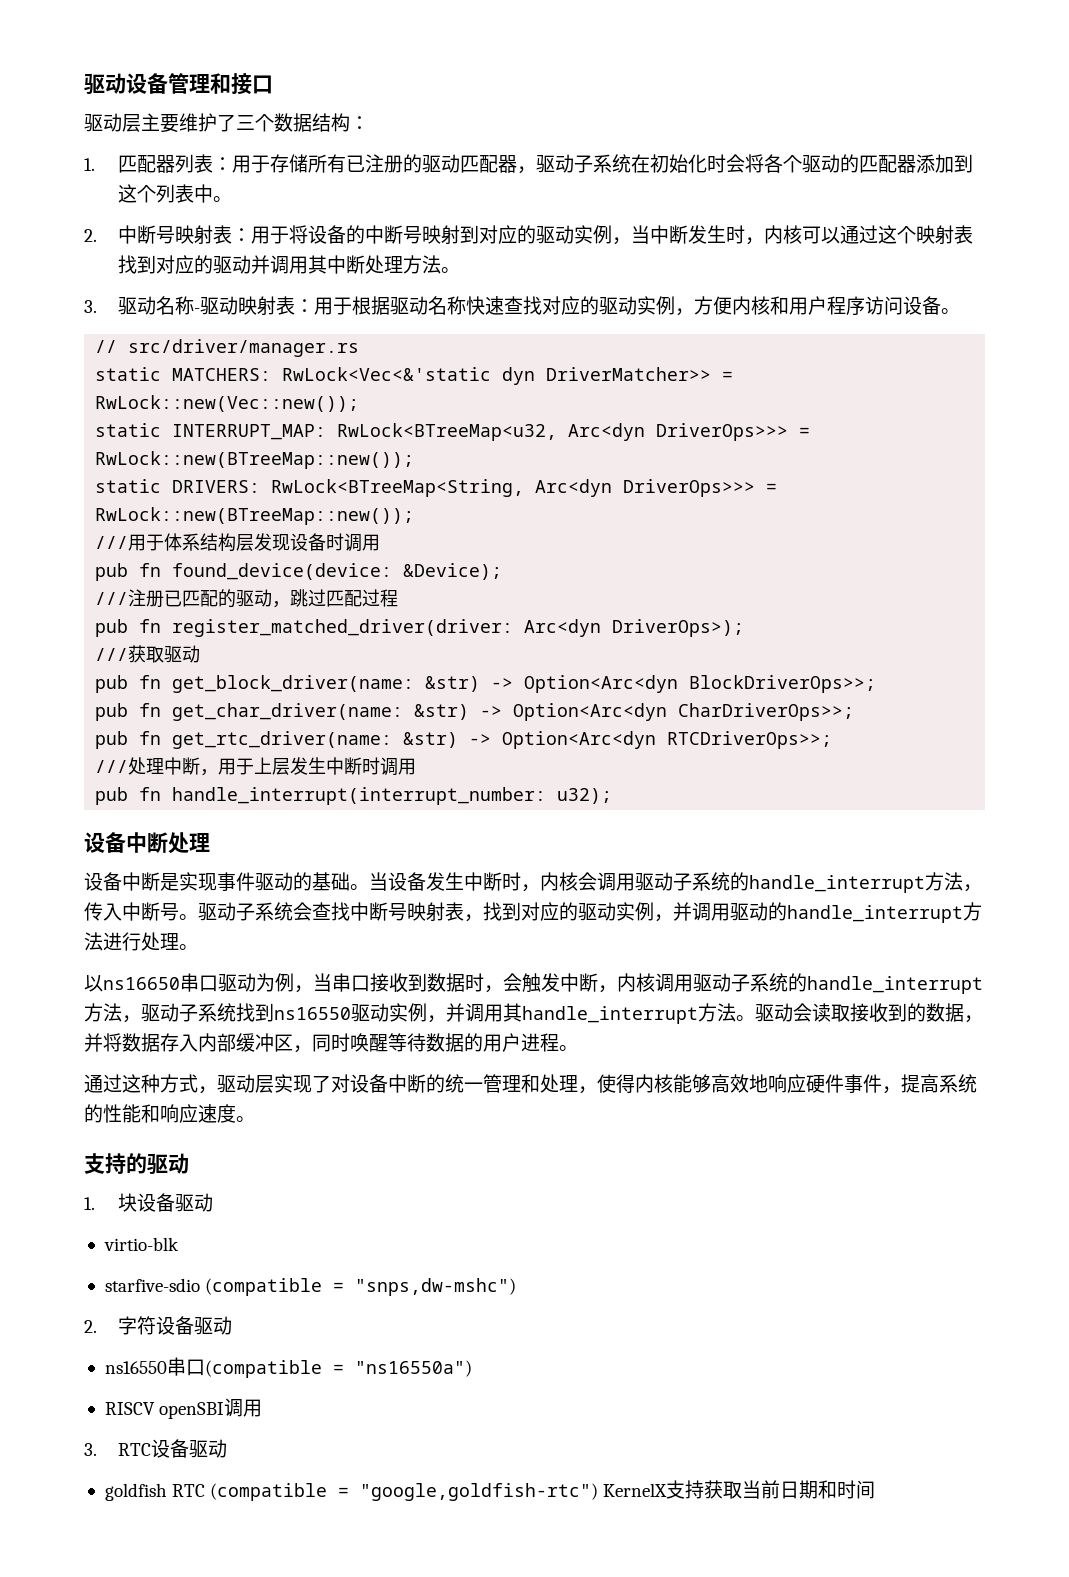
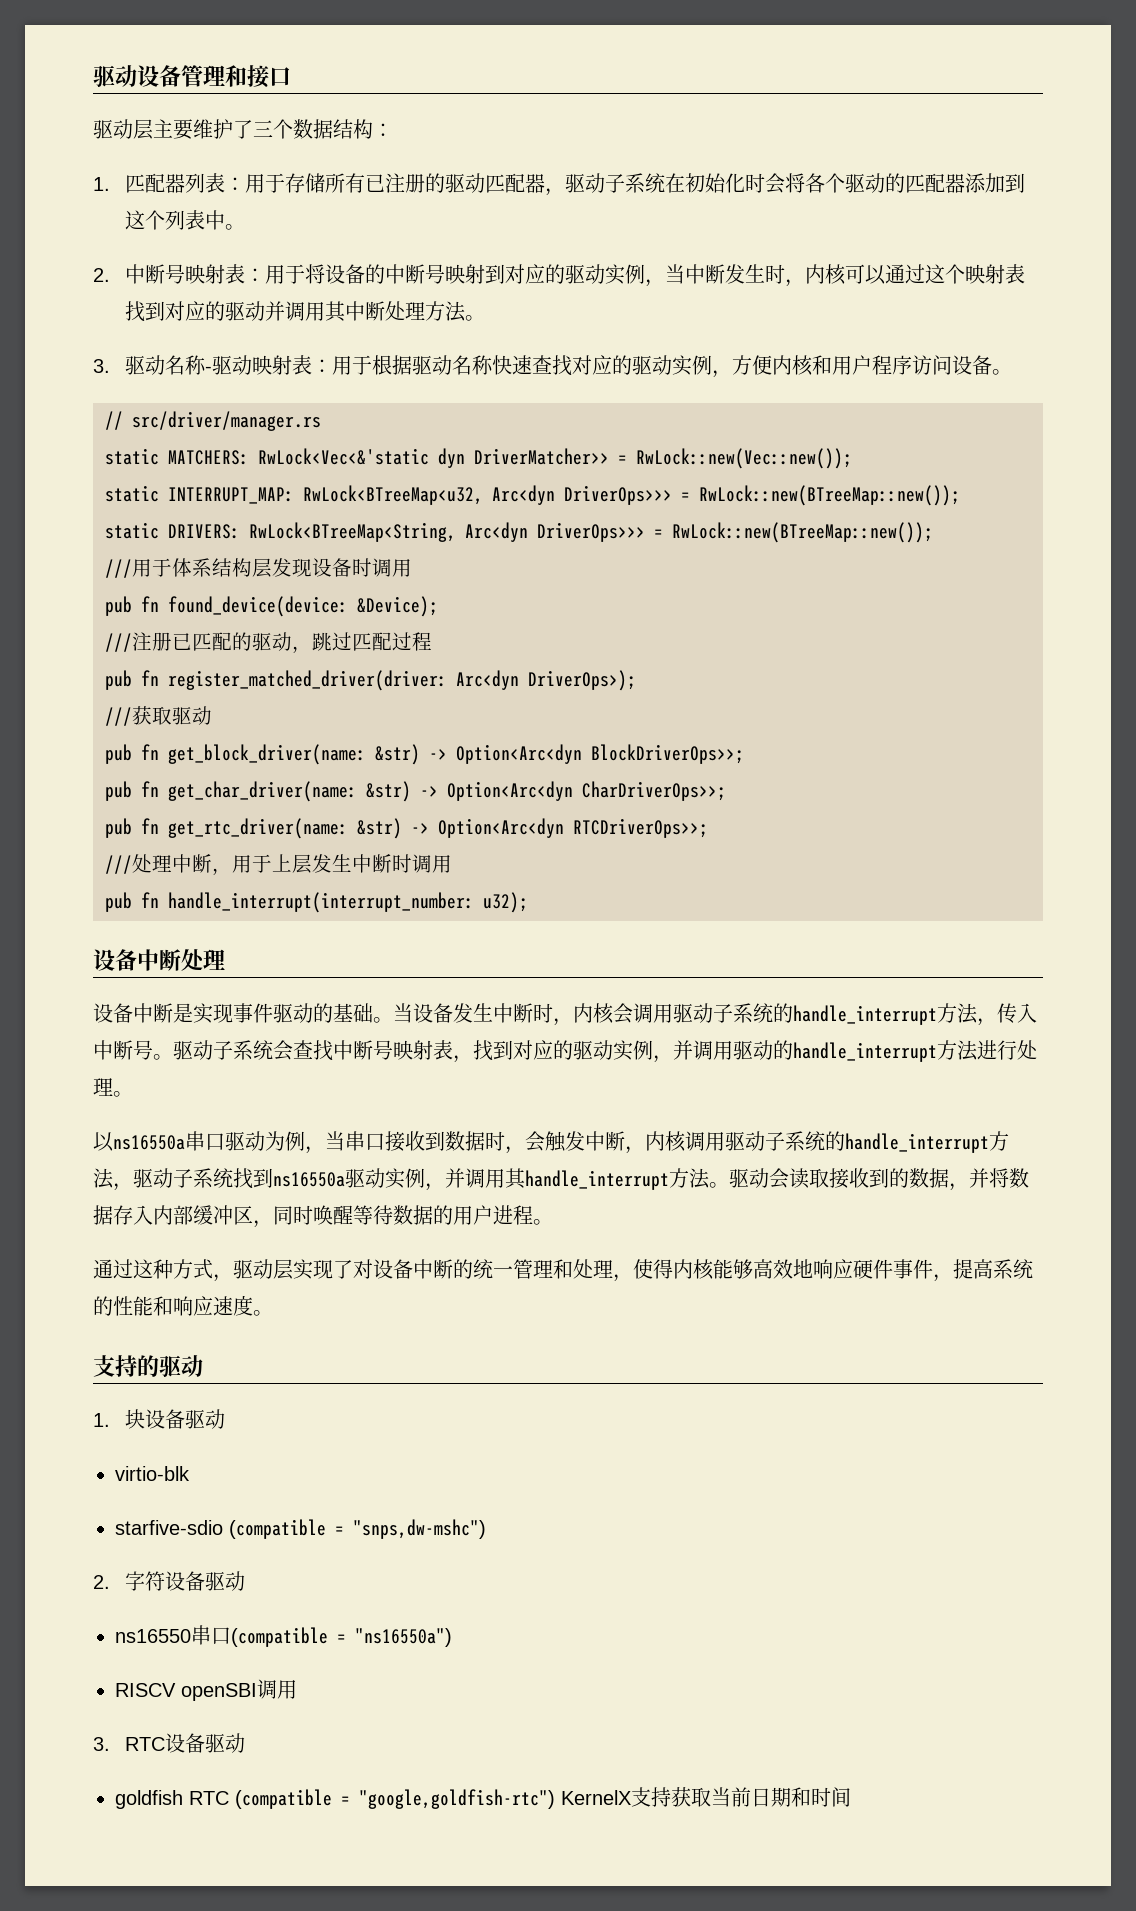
[103,977,180,990] ns16650 -> [113,1135,185,1150] ns16550a
[274,1007,351,1020] ns16550 -> [273,1172,345,1187] ns16550a

